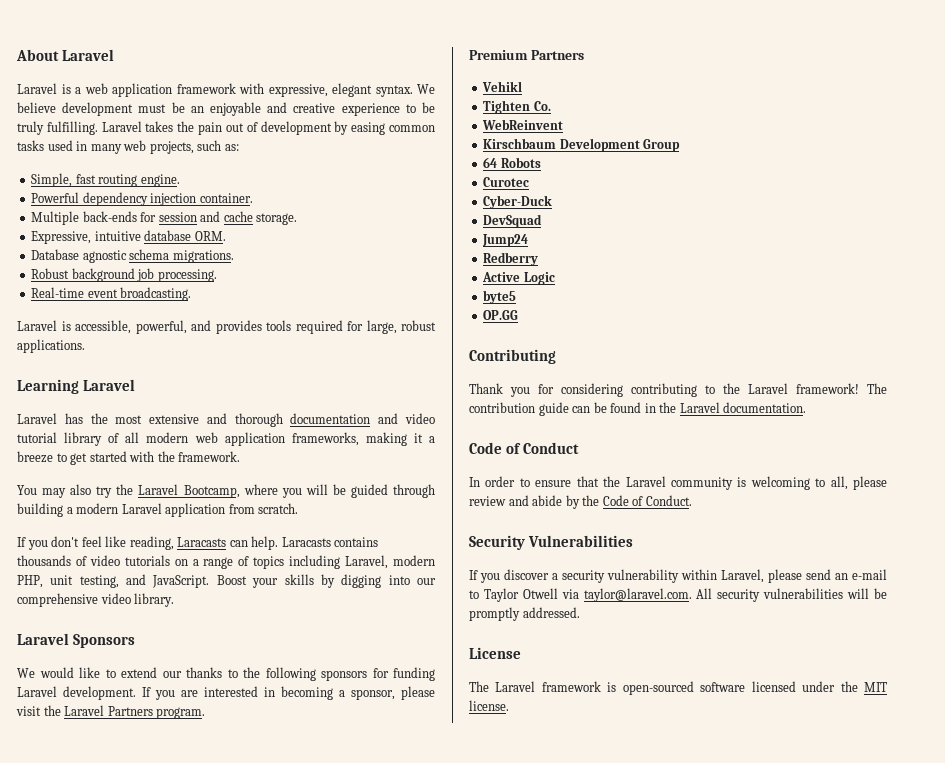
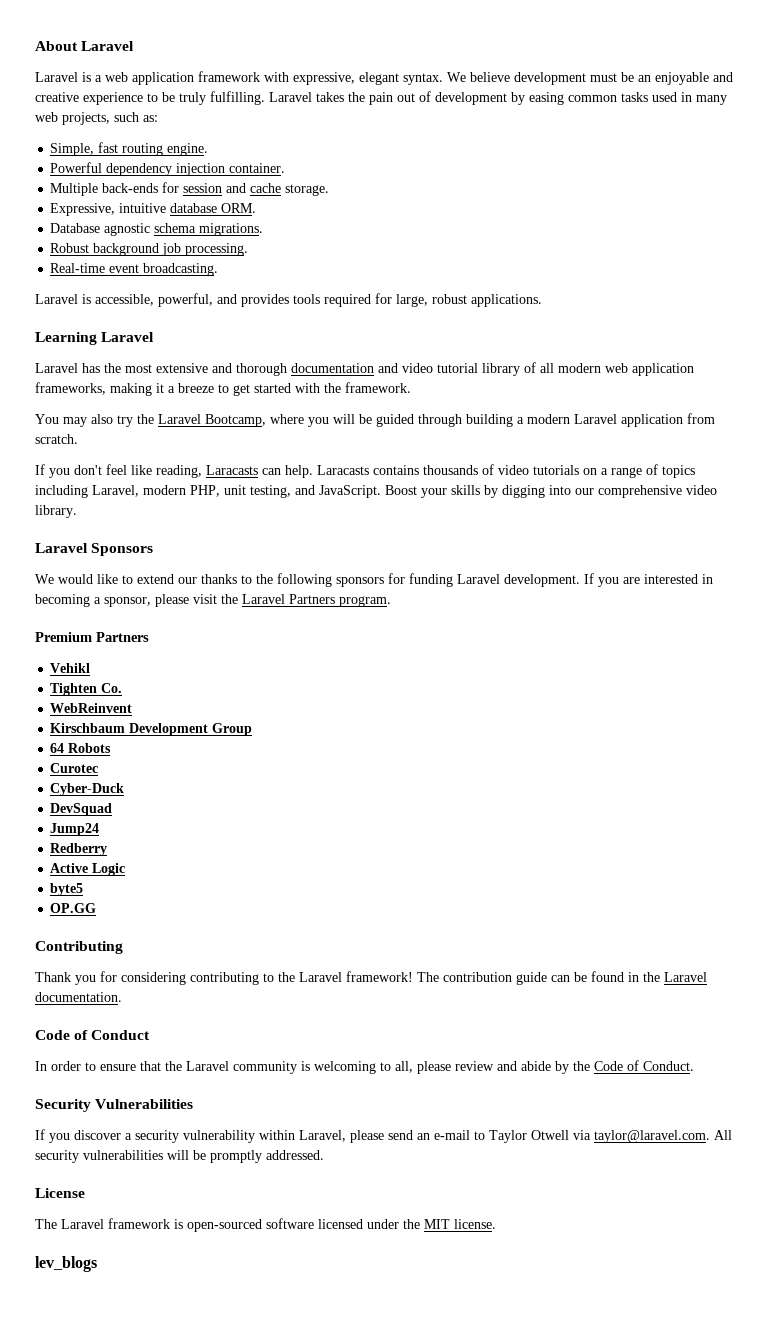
(509, 705) none -> [35,1256,97,1272] // lev_blogs

